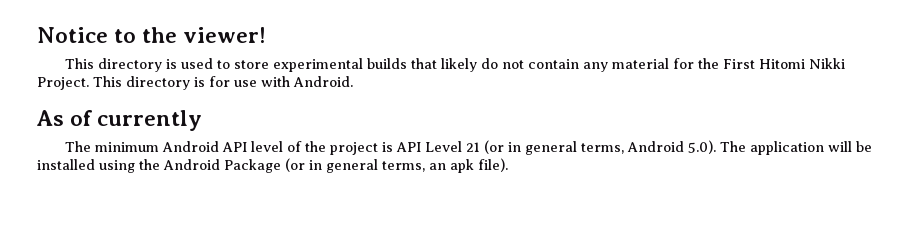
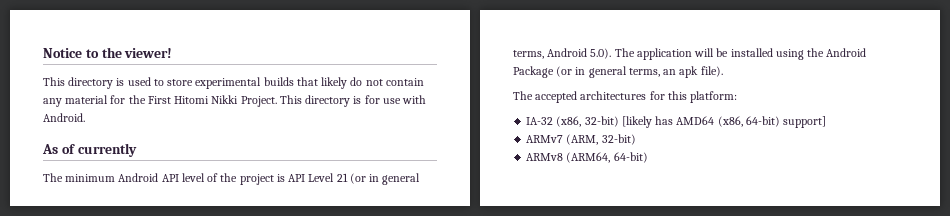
(508, 165) none -> [513,91,738,103] [526,116,827,128] [526,134,636,145] [526,152,648,163] // The accepted architectures for this platform: // IA-32 (x86, 32-bit) [likely has AMD64 (x86, 64-bit) support] // ARMv7 (ARM, 32-bit) // ARMv8 (ARM64, 64-bit)

